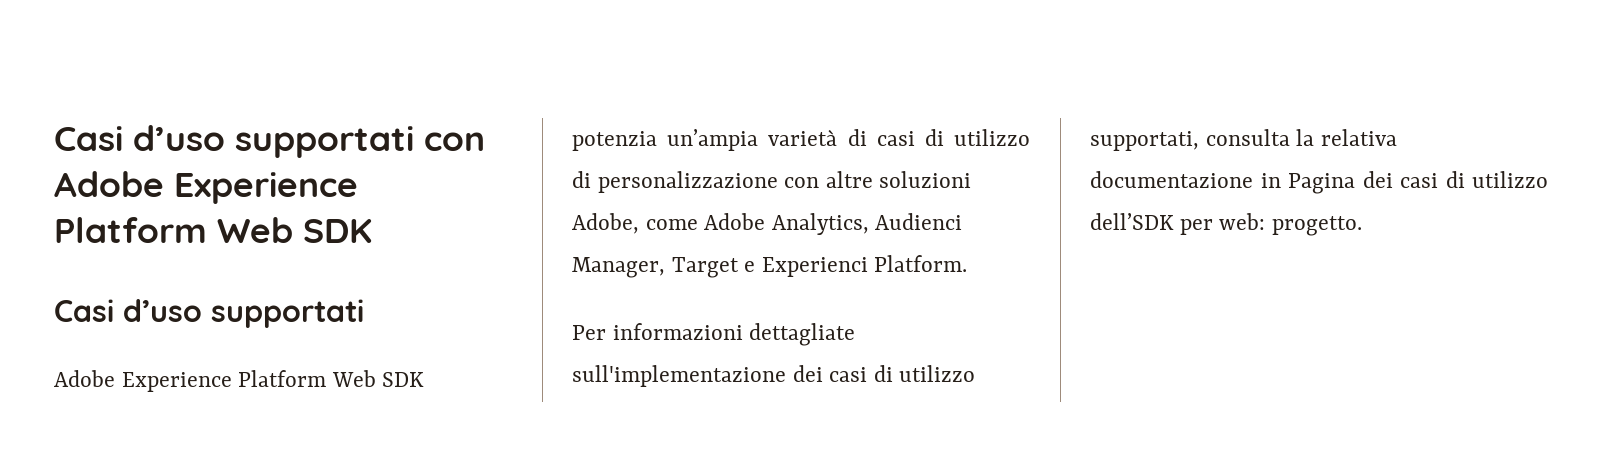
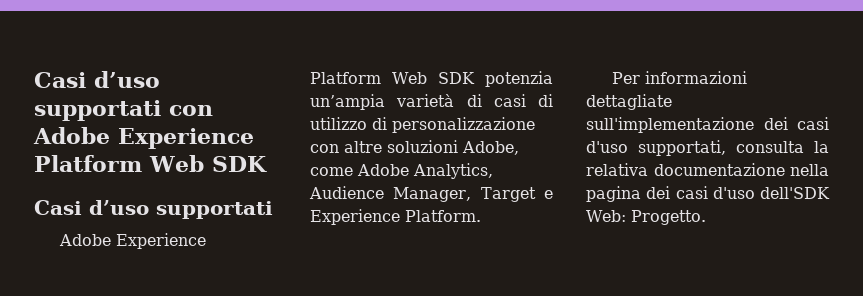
[875,213,963,230] Audienci -> [309,186,384,199] Audience
[761,257,868,277] Experienci -> [310,209,400,225] Experience
[873,365,976,382] di utilizzo -> [586,141,628,153] d'uso
[1260,171,1548,194] [1090,213,1362,236] in Pagina dei casi di utilizzo dell’SDK per web: progetto. -> [790,164,829,176] [586,186,830,202] [586,210,706,225] nella pagina dei casi d'uso dell'SDK Web: Progetto.

